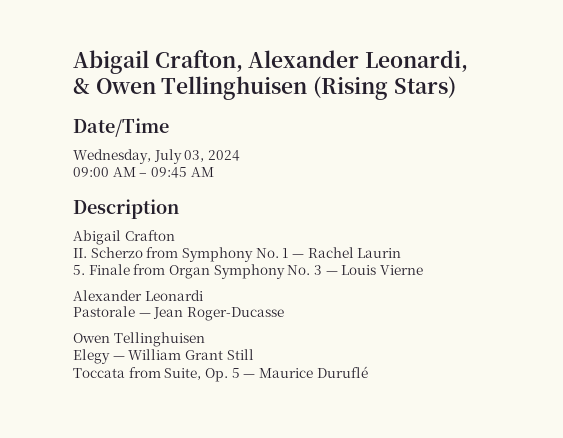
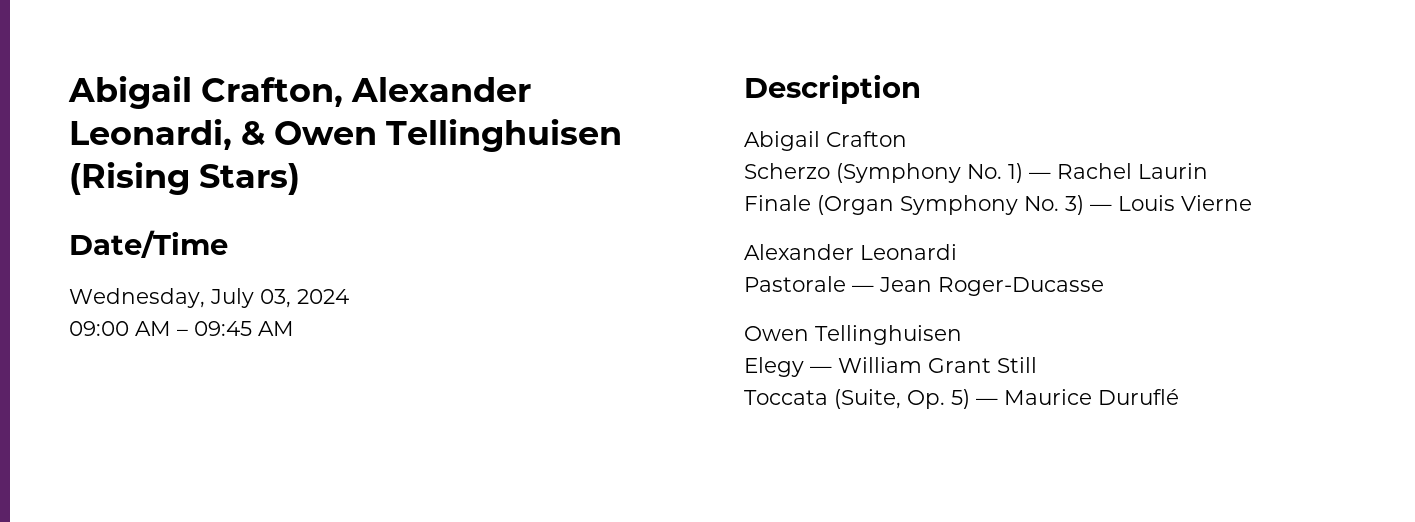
[73,247,289,262] II. Scherzo from Symphony No. 1 -> [744,163,1023,183] Scherzo (Symphony No. 1)
[73,264,322,279] 5. Finale from Organ Symphony No. 3 -> [744,195,1084,215] Finale (Organ Symphony No. 3)
[128,367,240,382] from Suite, Op. 5 -> [834,389,970,409] (Suite, Op. 5)

